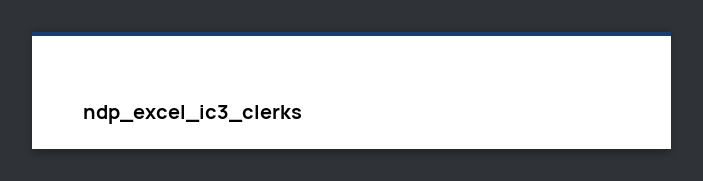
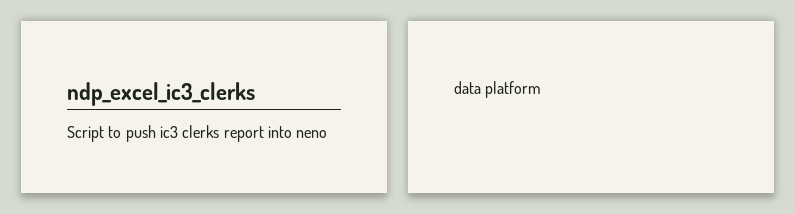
(302, 114) none -> [67,125,328,142] [454,81,542,98] // Script to push ic3 clerks report into neno data platform

